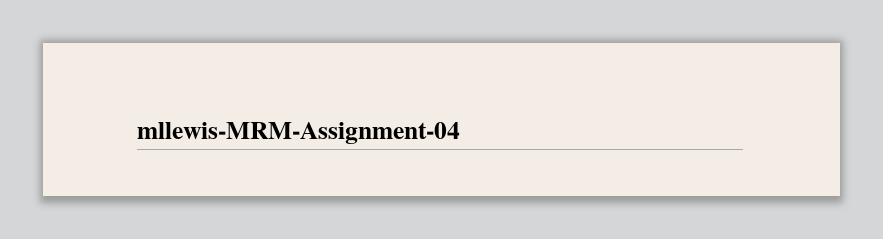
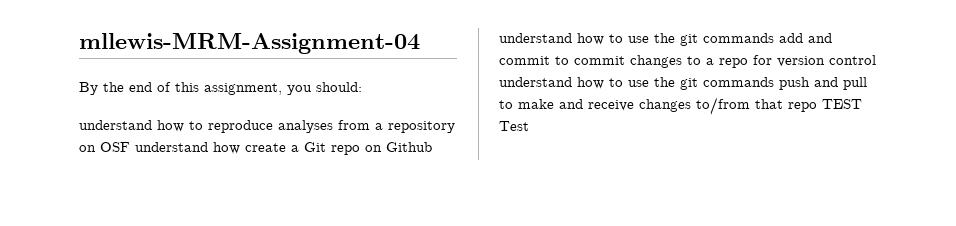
(460, 133) none -> [79,82,362,95] [79,120,455,133] [79,142,432,155] [499,33,832,46] [499,55,876,68] [499,77,867,90] [499,97,862,115] [499,121,529,131] // By the end of this assignment, you should: // understand how to reproduce analyses from a repository on OSF understand how create a Git repo on Github understand how to use the git commands add and commit to commit changes to a repo for version control understand how to use the git commands push and pull to make and receive changes to/from that repo TEST Test

